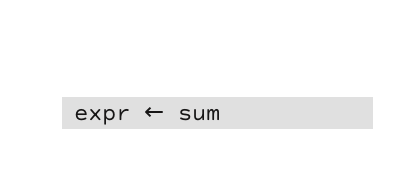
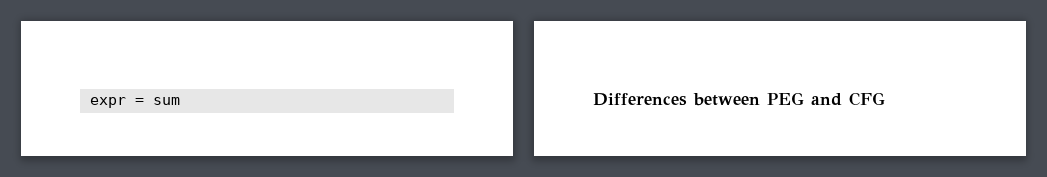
[144,107,165,120] ← -> [134,98,144,105] =
(221, 114) none -> [593,92,885,106] // Differences between PEG and CFG

